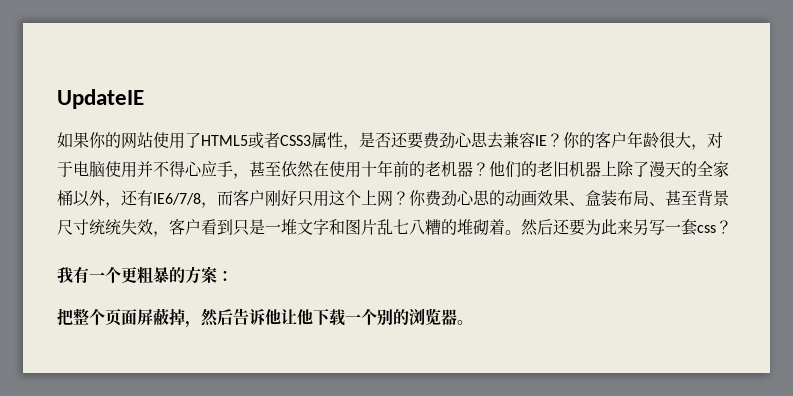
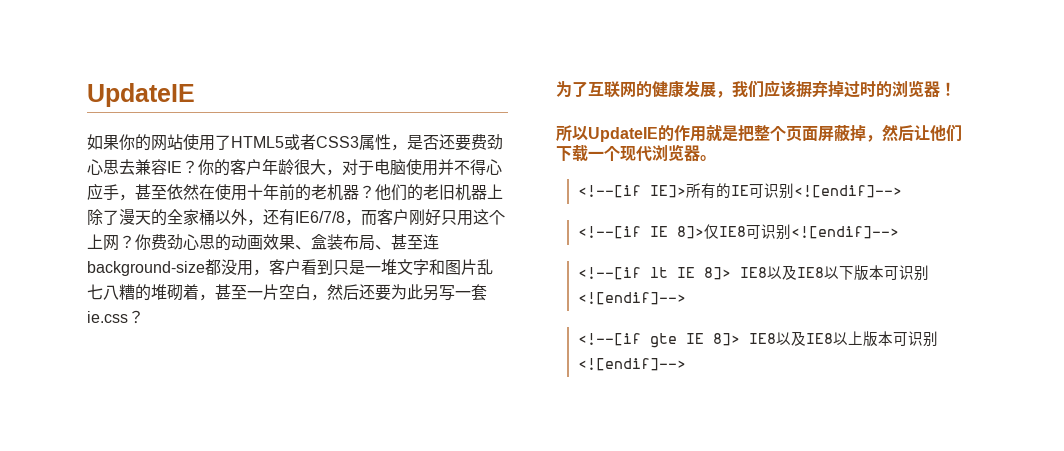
[697,190,729,207] [57,219,153,235] 背景尺寸统统失效 -> [423,234,439,250] [87,259,253,276] 连background-size都没用
[505,230,521,235] 。 -> [199,284,327,301] ，甚至一片空白，
[617,219,633,235] 来 -> (423, 292) none
[697,225,716,233] css -> [87,311,128,323] ie.css
[57,266,233,284] 我有一个更粗暴的方案： // -> [556,80,956,98] [556,125,738,142] 为了互联网的健康发展，我们应该摒弃掉过时的浏览器！ // 所以UpdateIE的作用就是
[233,308,313,325] 告诉他让他 -> [914,124,962,142] 让他们
[377,309,409,325] 别的 -> [620,146,652,161] 现代
(473, 322) none -> [578,183,903,199] [578,224,900,240] [578,265,930,281] [578,292,687,305] [578,331,939,348] [578,358,687,371] // <!--[if IE]>所有的IE可识别<![endif]--> // <!--[if IE 8]>仅IE8可识别<![endif]--> // <!--[if lt IE 8]> IE8以及IE8以下版本可识别<![endif]--> // <!--[if gte IE 8]> IE8以及IE8以上版本可识别<![endif]-->

